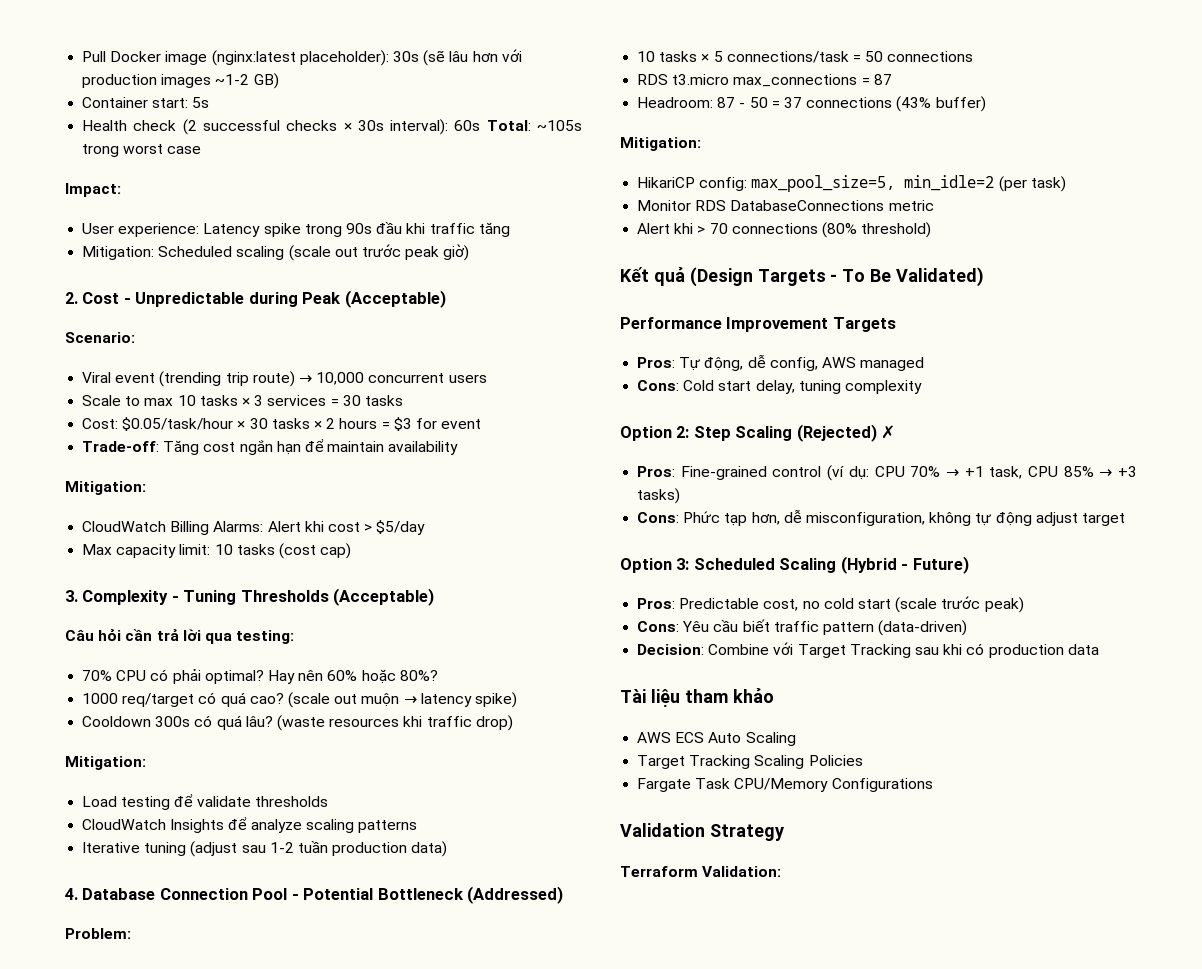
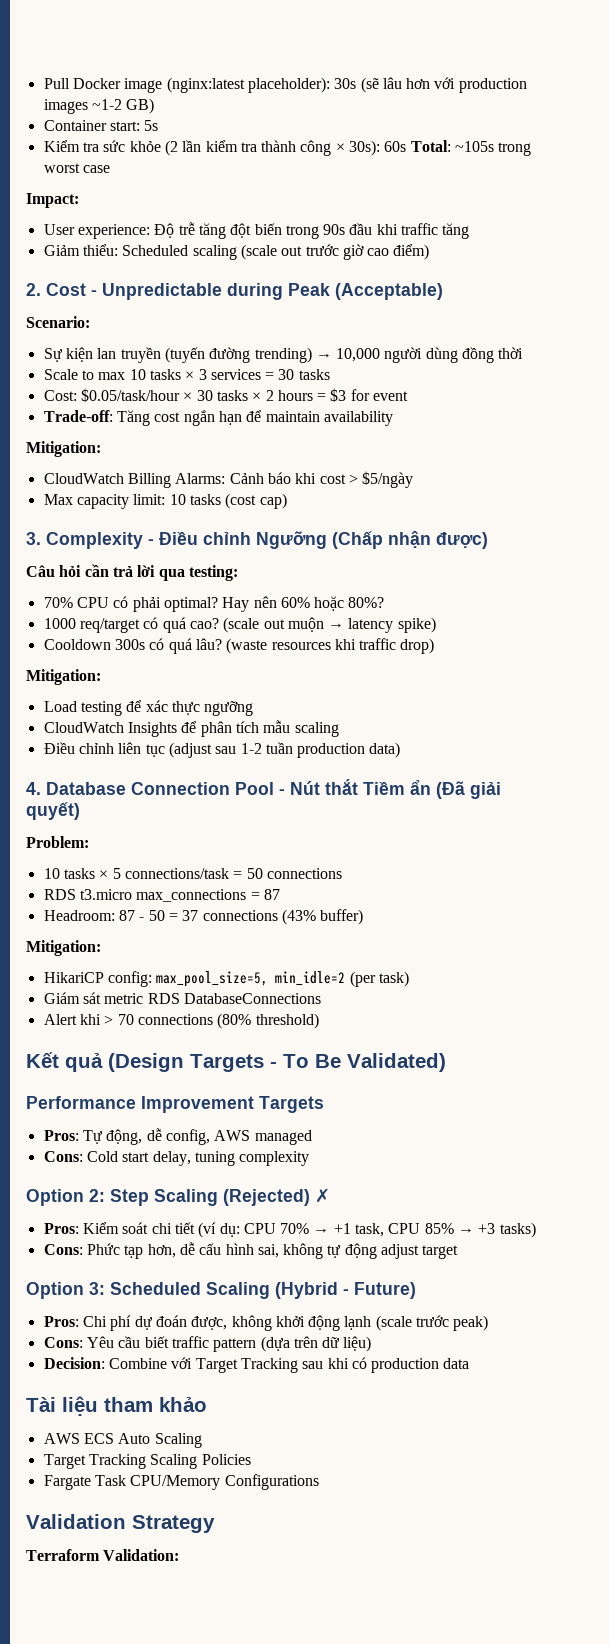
[82,119,449,135] Health check (2 successful checks × 30s interval): -> [43,140,381,156] Kiểm tra sức khỏe (2 lần kiểm tra thành công × 30s):
[203,223,301,237] Latency spike -> [154,222,282,239] Độ trễ tăng đột biến
[82,246,155,260] Mitigation: -> [43,244,118,256] Giảm thiểu:
[405,244,470,261] peak giờ) -> [342,244,430,260] giờ cao điểm)
[82,371,487,387] Viral event (trending trip route) → 10,000 concurrent users -> [43,347,524,363] Sự kiện lan truyền (tuyến đường trending) → 10,000 người dùng đồng thời
[267,521,301,532] Alert -> [229,472,291,484] Cảnh báo
[376,520,426,535] $5/day -> [362,471,414,488] $5/ngày
[183,588,435,606] Tuning Thresholds (Acceptable) -> [159,531,488,549] Điều chỉnh Ngưỡng (Chấp nhận được)
[196,796,328,807] validate thresholds -> [145,700,254,716] xác thực ngưỡng
[250,819,417,833] [82,842,187,856] analyze scaling patterns // Iterative tuning -> [200,720,339,737] [43,742,165,757] phân tích mẫu scaling // Điều chỉnh liên tục
[303,886,564,904] Potential Bottleneck (Addressed) -> [290,779,501,799] [26,802,80,820] Nút thắt Tiềm ẩn (Đã giải quyết)
[637,200,692,211] Monitor -> [43,992,144,1004] Giám sát metric
[888,200,934,211] metric -> (321, 998) none
[680,466,822,480] Fine-grained control -> [82,1222,195,1234] Kiểm soát chi tiết
[805,512,925,526] misconfiguration, -> [199,1243,279,1258] cấu hình sai,
[679,598,891,611] Predictable cost, no cold start -> [82,1315,372,1331] Chi phí dự đoán được, không khởi động lạnh
[878,620,968,636] (data-driven) -> [260,1336,372,1352] (dựa trên dữ liệu)

